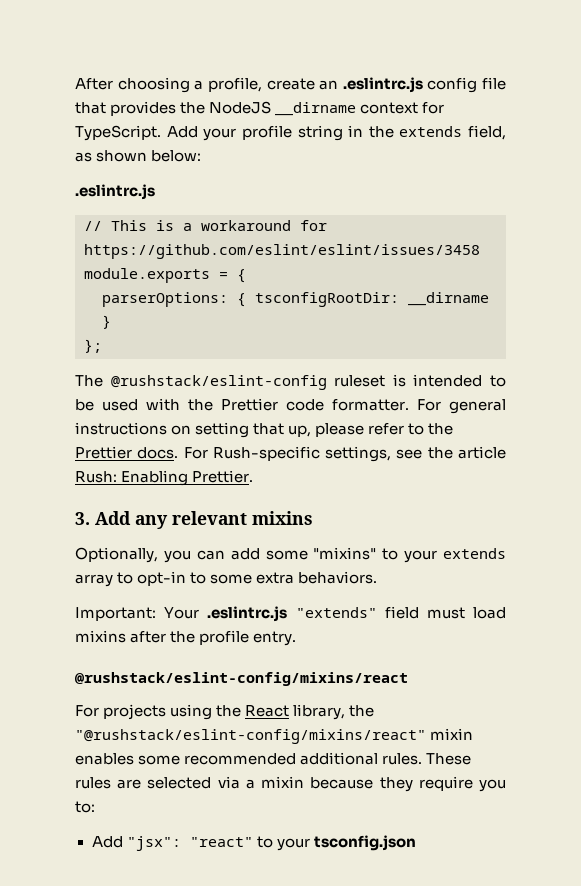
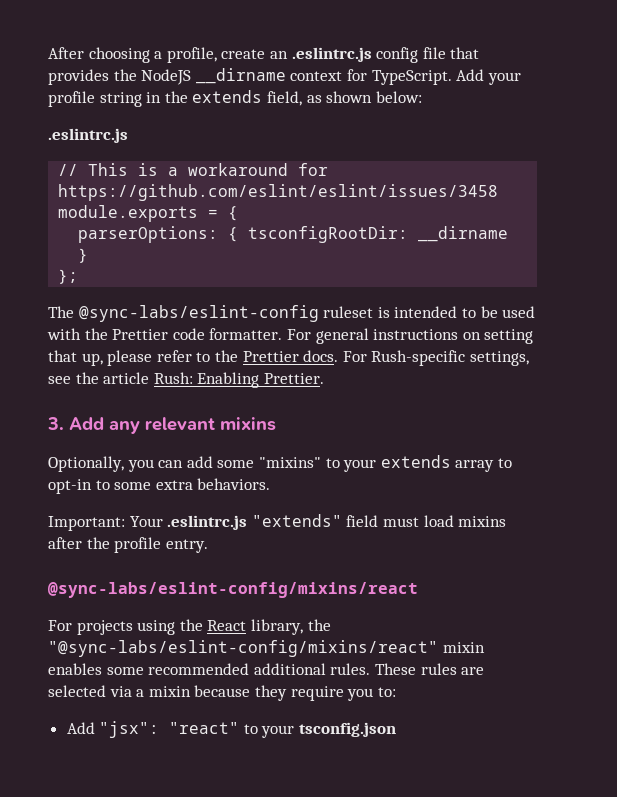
[110,375,327,390] @rushstack/eslint-config -> [78,305,319,322] @sync-labs/eslint-config
[75,672,408,686] @rushstack/eslint-config/mixins/react -> [48,582,418,598] @sync-labs/eslint-config/mixins/react
[75,729,426,744] "@rushstack/eslint-config/mixins/react" -> [48,640,438,657] "@sync-labs/eslint-config/mixins/react"

